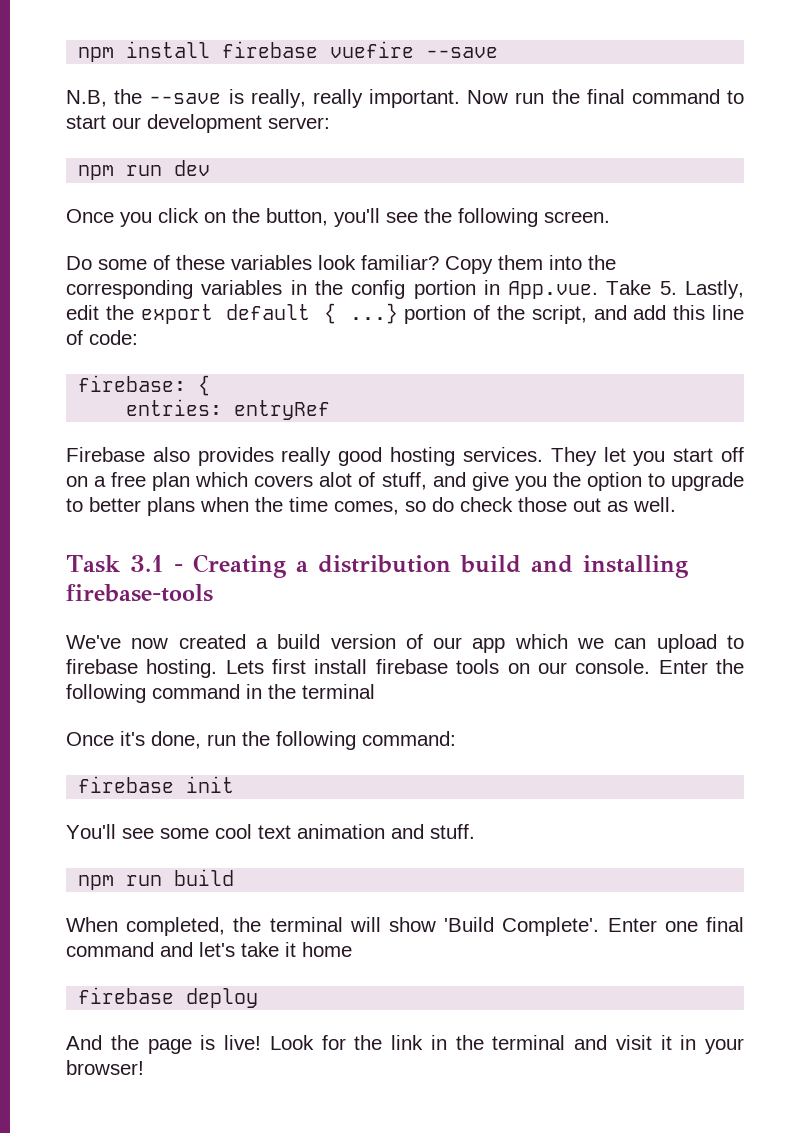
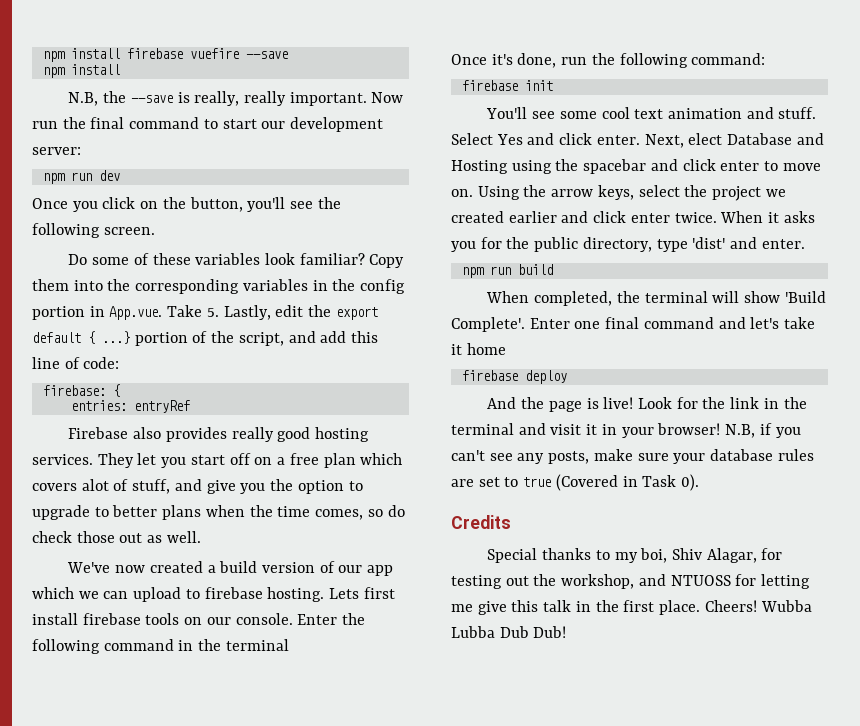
(499, 52) none -> [42,64,120,78] // npm install
[66,554,688,578] [66,584,213,602] // Task 3.1 - Creating a distribution build and installing firebase-tools -> (201, 537) none
(475, 831) none -> [451,133,824,148] [451,159,821,174] [451,185,786,201] [451,211,815,223] [451,237,805,252] Select Yes and click enter. Next, elect Database and Hosting using the spacebar and click enter to move on. Using the arrow keys, select the project we created earlier and click enter twice. When it asks you for the public directory, type 'dist' and enter.
(144, 1067) none -> [725,423,801,438] [451,449,814,464] [451,474,700,491] [451,515,511,529] [487,548,783,563] [451,574,811,589] [451,600,812,615] [451,626,567,638] N.B, if you can't see any posts, make sure your database rules are set to true (Covered in Task 0). // Credits // Special thanks to my boi, Shiv Alagar, for testing out the workshop, and NTUOSS for letting me give this talk in the first place. Cheers! Wubba Lubba Dub Dub!

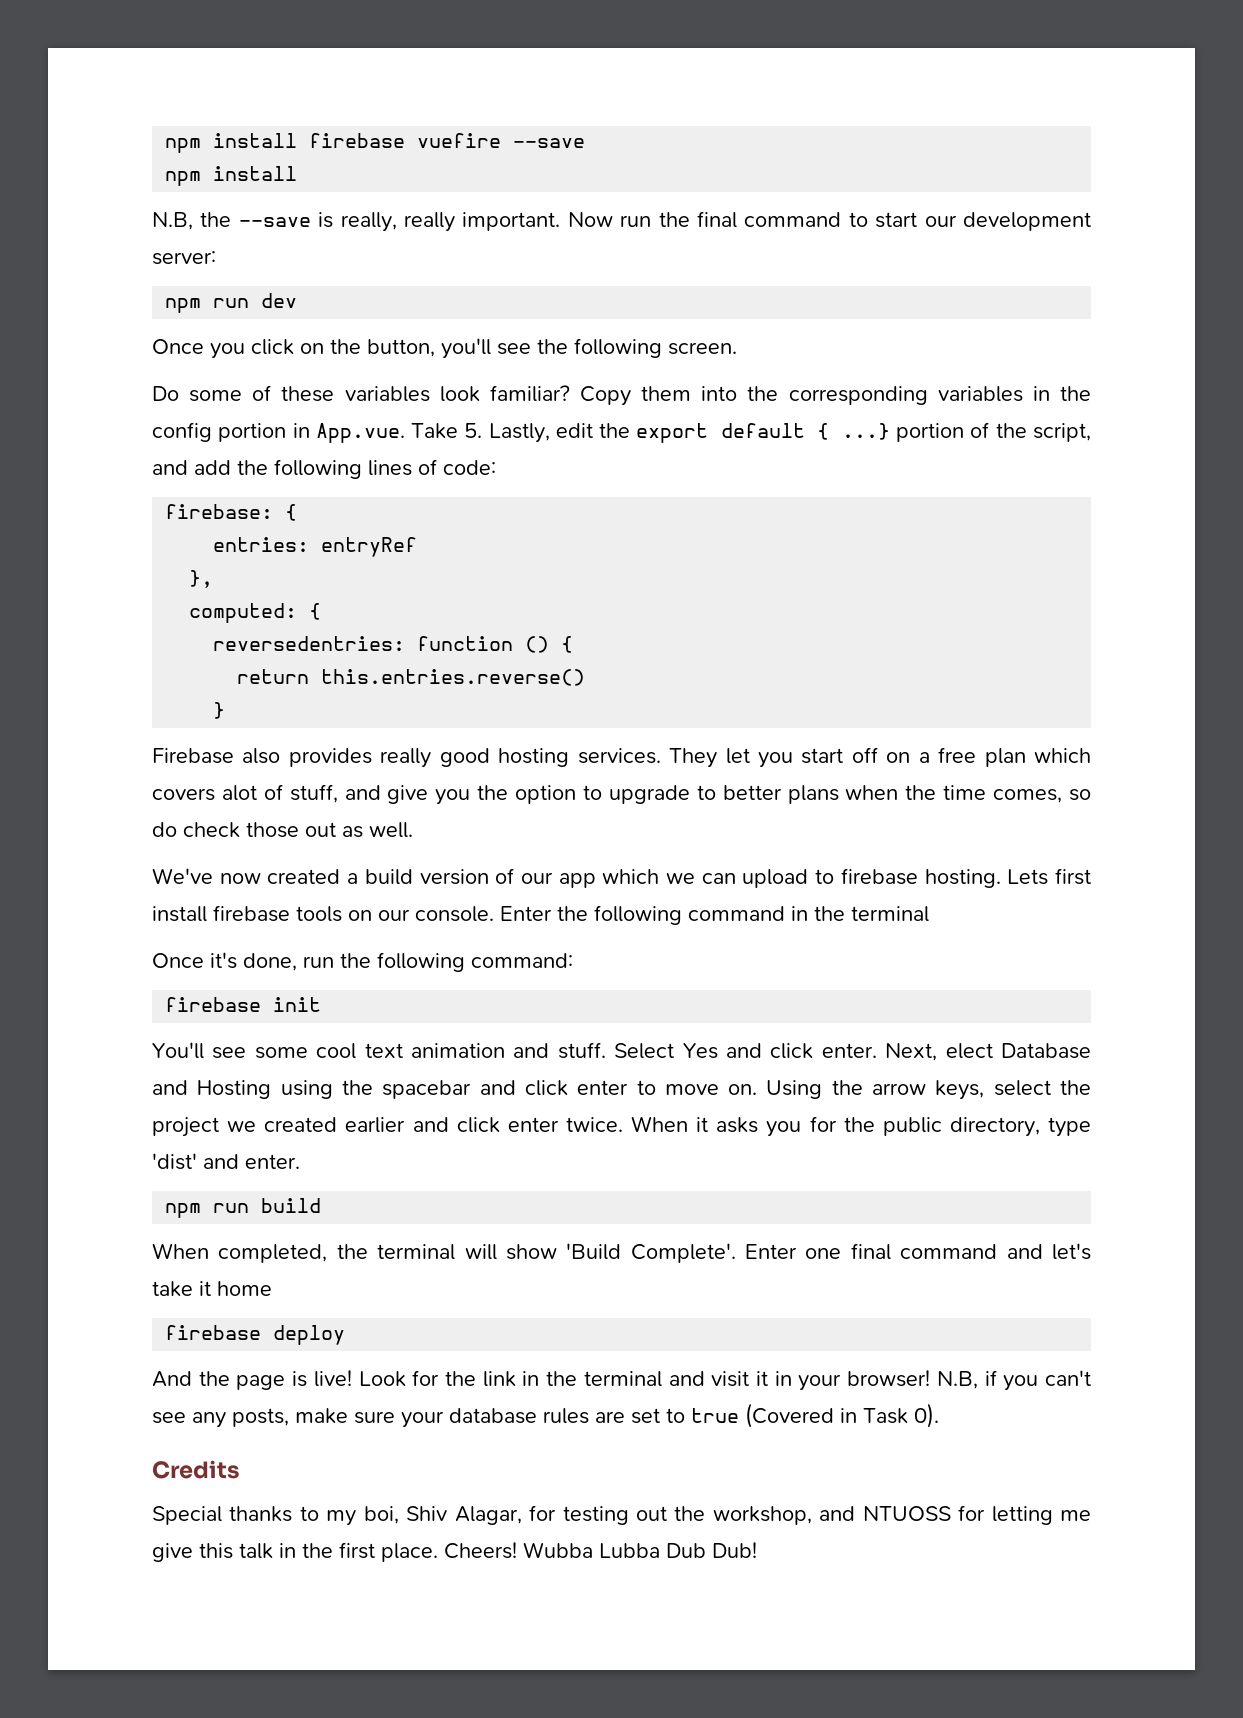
[351,331,379,343] [32,357,60,369] this line -> [237,459,412,479] the following lines
(190, 406) none -> [189,570,214,588] [189,603,322,623] [213,636,574,653] [237,669,586,686] [213,702,226,719] // }, // computed: { // reversedentries: function () { // return this.entries.reverse() // }

